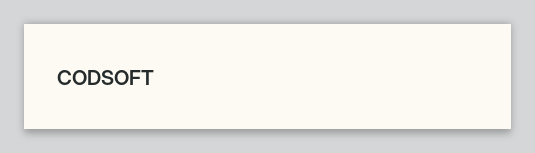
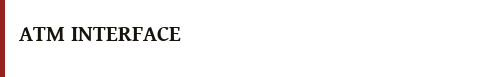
[57,70,154,85] CODSOFT -> [19,26,181,41] ATM INTERFACE

